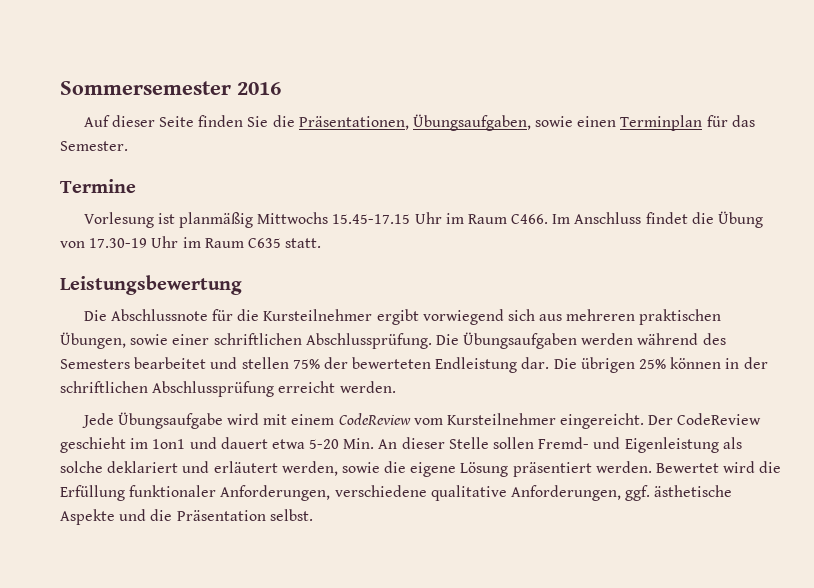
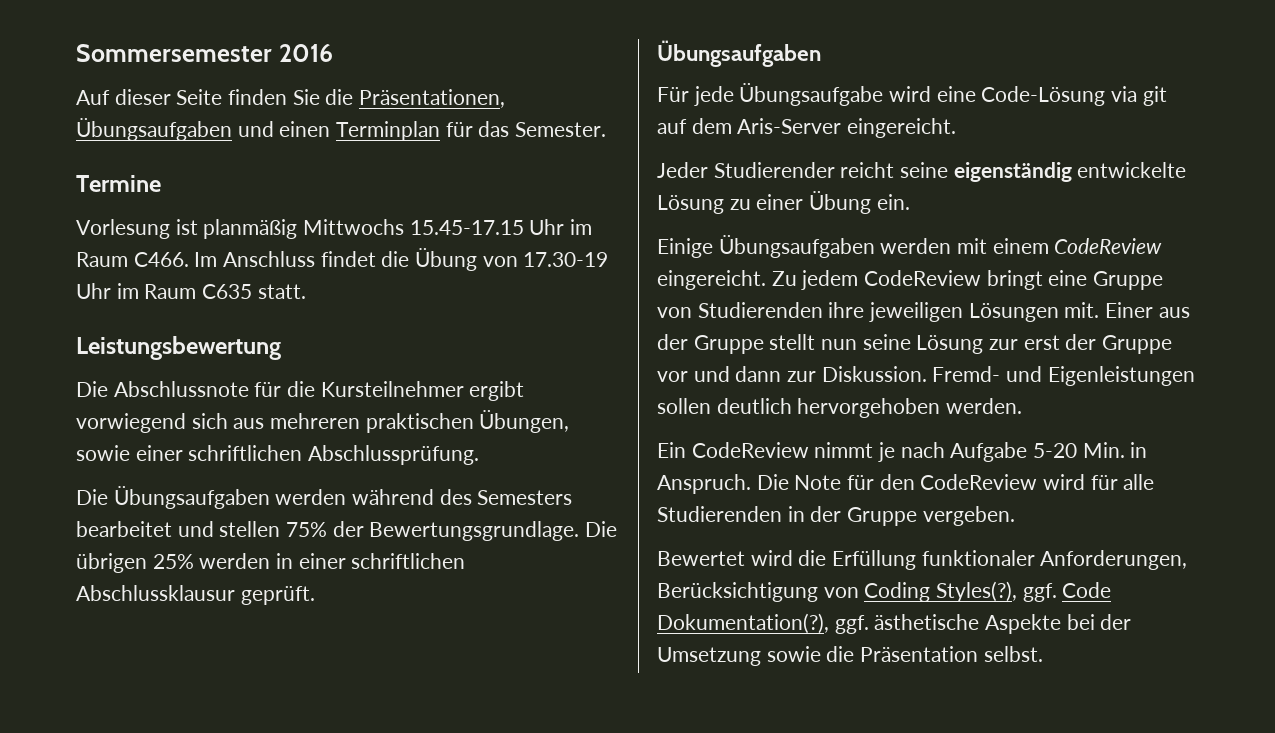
[412,114,574,131] Übungsaufgaben, sowie -> [76,118,274,141] Übungsaufgaben und
(432, 341) none -> (480, 455) //
[352,357,768,373] [60,381,396,397] [81,412,762,429] [60,437,742,453] [60,461,652,477] bewerteten Endleistung dar. Die übrigen 25% können in der schriftlichen Abschlussprüfung erreicht werden. // Jede Übungsaufgabe wird mit einem CodeReview vom Kursteilnehmer eingereicht. Der CodeReview geschieht im 1on1 und dauert etwa 5-20 Min. An dieser Stelle sollen Fremd- und Eigenleistung als solche deklariert und erläutert werden, sowie die eigene Lösung präsentiert werden. -> [369,521,618,541] [76,553,466,573] [76,585,315,605] [657,40,821,67] [657,83,1167,106] [657,118,957,138] [657,162,1187,182] [657,191,910,214] [657,235,1163,258] [657,270,1164,290] [657,302,1190,322] [657,334,1173,354] [657,366,1195,386] [657,398,1023,418] [657,442,1148,462] [657,474,1155,494] [657,506,1015,526] Bewertungsgrundlage. Die übrigen 25% werden in einer schriftlichen Abschlussklausur geprüft. // Übungsaufgaben // Für jede Übungsaufgabe wird eine Code-Lösung via git auf dem Aris-Server eingereicht. // Jeder Studierender reicht seine eigenständig entwickelte Lösung zu einer Übung ein. // Einige Übungsaufgaben werden mit einem CodeReview eingereicht. Zu jedem CodeReview bringt eine Gruppe von Studierenden ihre jeweiligen Lösungen mit. Einer aus der Gruppe stellt nun seine Lösung zur erst der Gruppe vor und dann zur Diskussion. Fremd- und Eigenleistungen sollen deutlich hervorgehoben werden. // Ein CodeReview nimmt je nach Aufgabe 5-20 Min. in Anspruch. Die Note für den CodeReview wird für alle Studierenden in der Gruppe vergeben. //
[334,485,733,501] [60,509,147,525] verschiedene qualitative Anforderungen, ggf. ästhetische Aspekte und -> [657,581,1112,602] [657,613,1132,634] [657,646,821,666] Berücksichtigung von Coding Styles(?), ggf. Code Dokumentation(?), ggf. ästhetische Aspekte bei der Umsetzung sowie

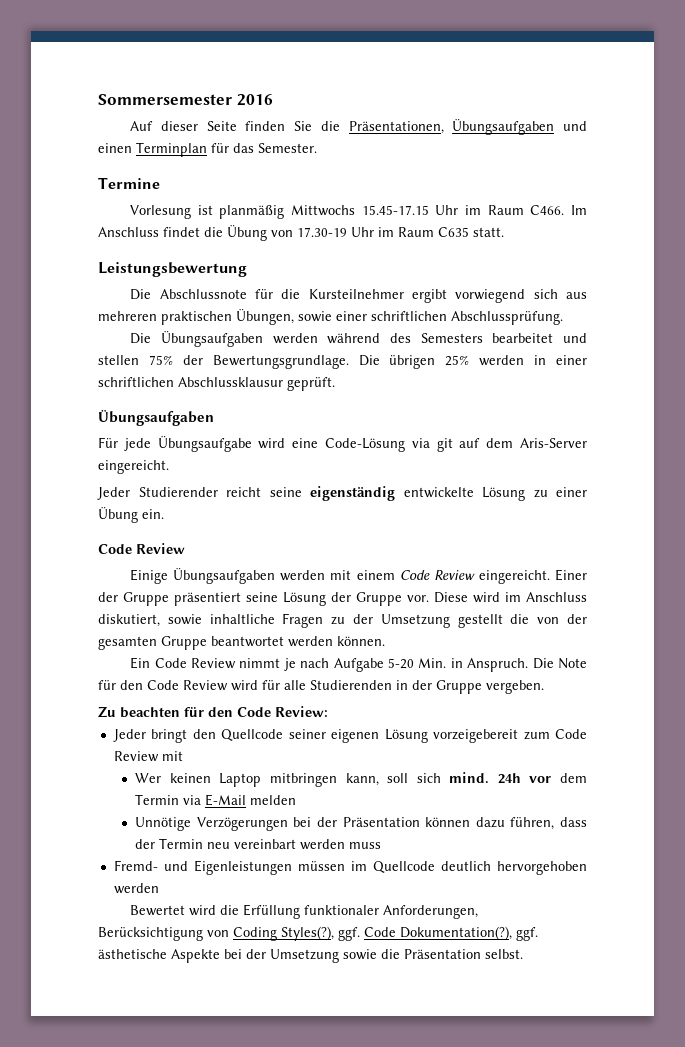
(910, 202) none -> [98,543,185,554] // Code Review
[1054,238,1163,254] [657,270,1164,290] [657,302,1190,322] [657,334,1173,354] [657,366,1195,386] [657,398,1023,418] CodeReview eingereicht. Zu jedem CodeReview bringt eine Gruppe von Studierenden ihre jeweiligen Lösungen mit. Einer aus der Gruppe stellt nun seine Lösung zur erst der Gruppe vor und dann zur Diskussion. Fremd- und Eigenleistungen sollen deutlich hervorgehoben werden. -> [399,569,587,584] [98,592,587,606] [98,613,587,628] [98,636,385,650] Code Review eingereicht. Einer der Gruppe präsentiert seine Lösung der Gruppe vor. Diese wird im Anschluss diskutiert, sowie inhaltliche Fragen zu der Umsetzung gestellt die von der gesamten Gruppe beantwortet werden können.
[691,442,809,458] CodeReview -> [154,658,236,669] Code Review
[920,474,1038,490] CodeReview -> [147,680,228,691] Code Review
(1015, 516) none -> [98,706,328,718] [112,729,587,743] [113,751,183,762] [135,772,588,787] [135,794,297,806] [135,817,587,831] [135,838,382,850] [113,860,587,875] [113,883,159,894] // Zu beachten für den Code Review: // Jeder bringt den Quellcode seiner eigenen Lösung vorzeigebereit zum Code Review mit // Wer keinen Laptop mitbringen kann, soll sich mind. 24h vor dem Termin via E-Mail melden // Unnötige Verzögerungen bei der Präsentation können dazu führen, dass der Termin neu vereinbart werden muss // Fremd- und Eigenleistungen müssen im Quellcode deutlich hervorgehoben werden

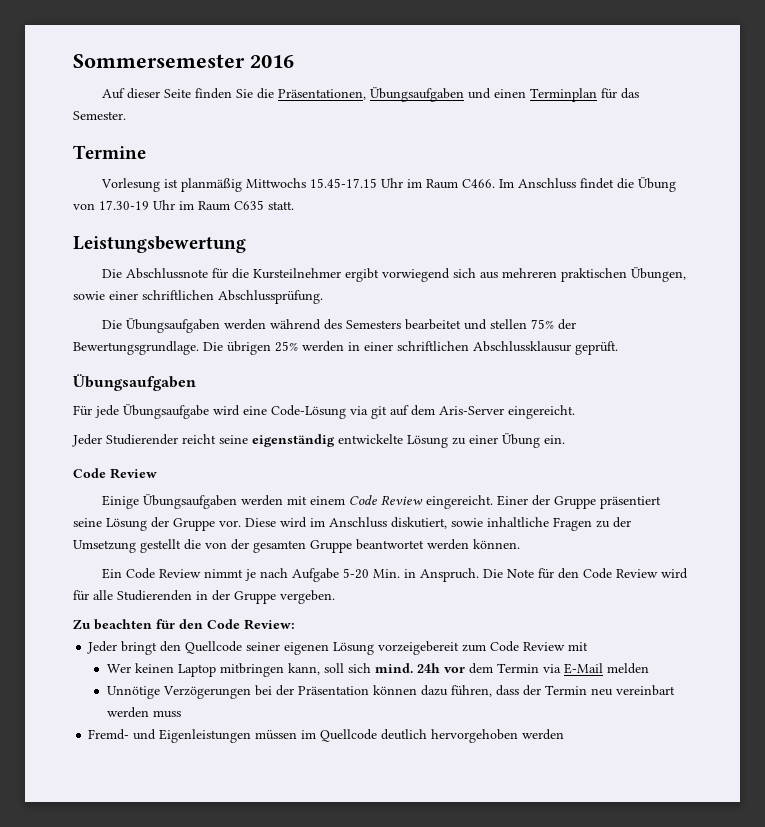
[130,904,479,919] [98,926,538,941] [98,949,523,963] // Bewertet wird die Erfüllung funktionaler Anforderungen, Berücksichtigung von Coding Styles(?), ggf. Code Dokumentation(?), ggf. ästhetische Aspekte bei der Umsetzung sowie die Präsentation selbst. -> (565, 734) none

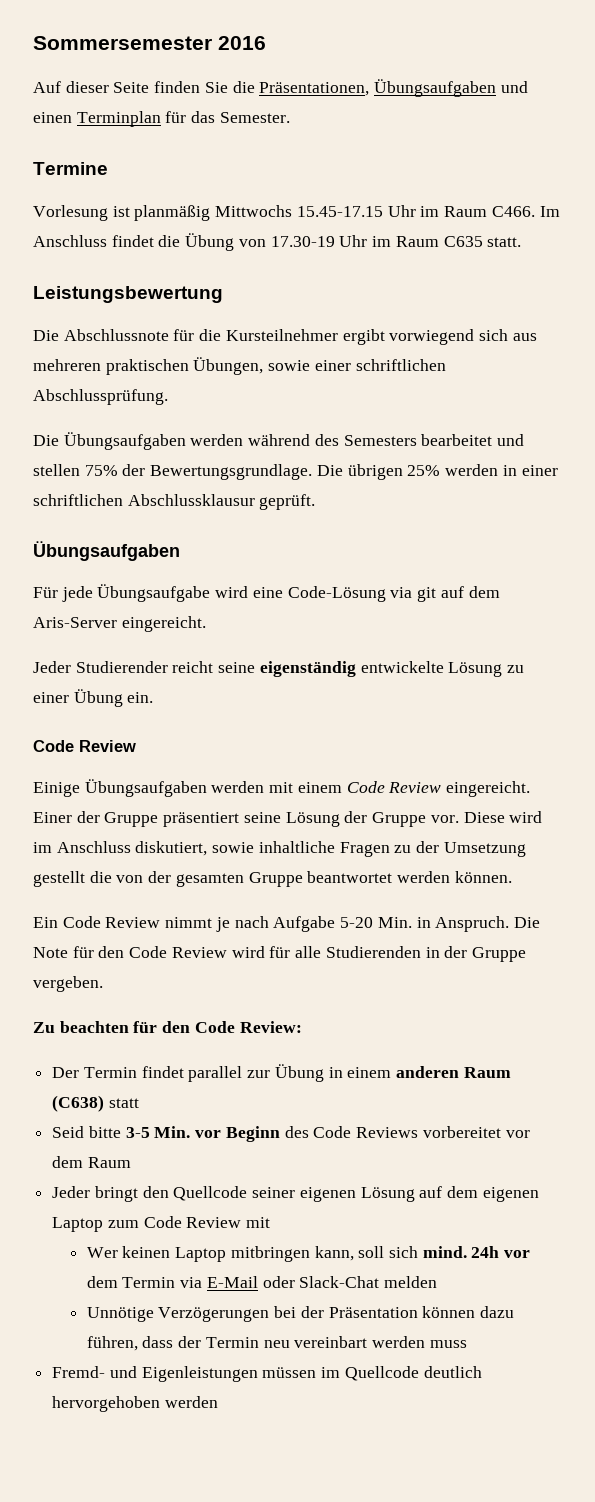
(295, 624) none -> [52,1064,511,1082] [52,1095,139,1112] [52,1126,530,1142] [52,1156,131,1168] // Der Termin findet parallel zur Übung in einem anderen Raum (C638) statt // Seid bitte 3-5 Min. vor Beginn des Code Reviews vorbereitet vor dem Raum
[378,641,460,655] vorzeigebereit -> [419,1186,539,1202] [52,1217,104,1232] auf dem eigenen Laptop
(604, 668) none -> [262,1276,380,1288] oder Slack-Chat

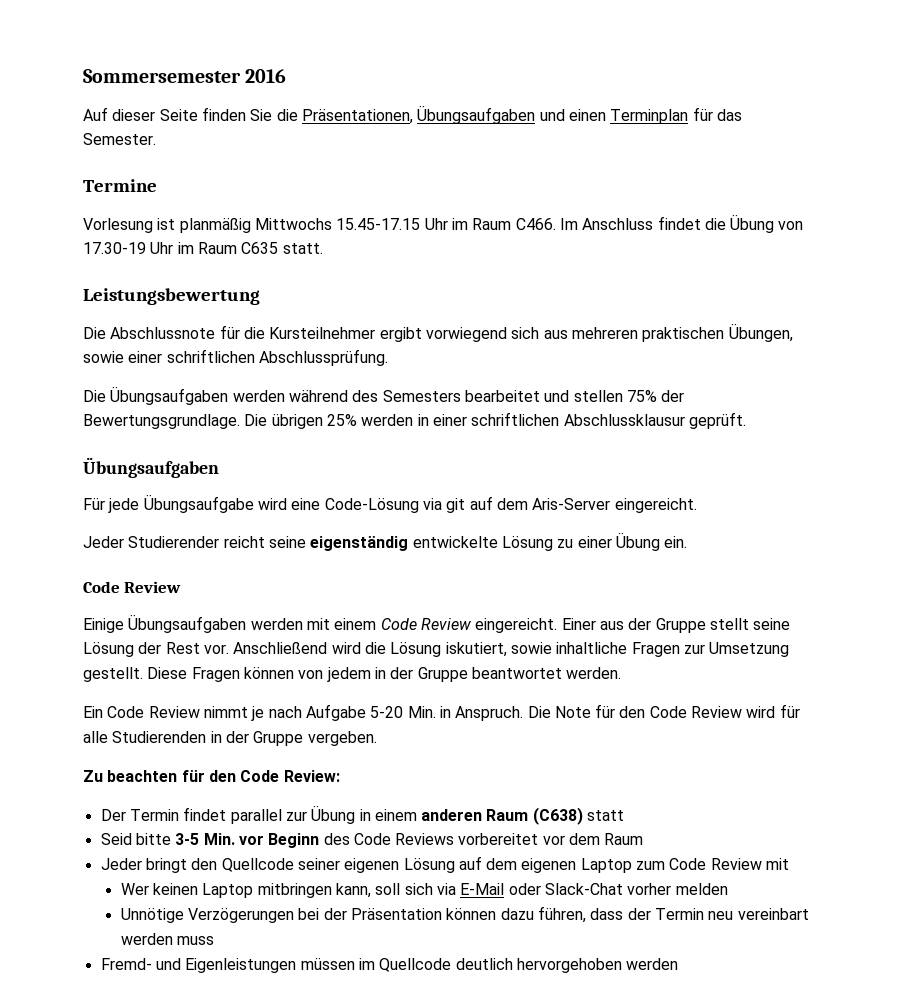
[76,811,240,827] der Gruppe präsentiert -> [599,618,749,633] aus der Gruppe stellt
[372,811,543,827] [33,841,526,857] [33,871,512,887] Gruppe vor. Diese wird im Anschluss diskutiert, sowie inhaltliche Fragen zu der Umsetzung gestellt die von der gesamten Gruppe beantwortet werden können. -> [165,642,790,657] [83,667,622,682] Rest vor. Anschließend wird die Lösung iskutiert, sowie inhaltliche Fragen zur Umsetzung gestellt. Diese Fragen können von jedem in der Gruppe beantwortet werden.
[422,1246,531,1258] [86,1276,176,1288] mind. 24h vor dem Termin -> (433, 889) none
(380, 1282) none -> [627,883,672,895] vorher

